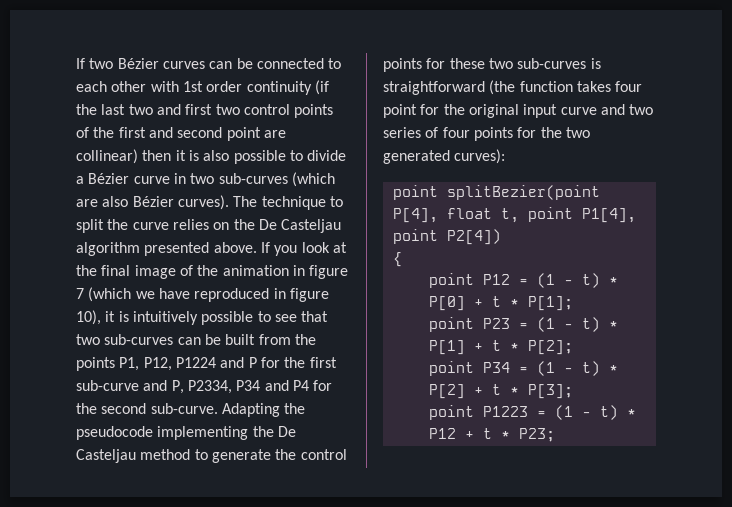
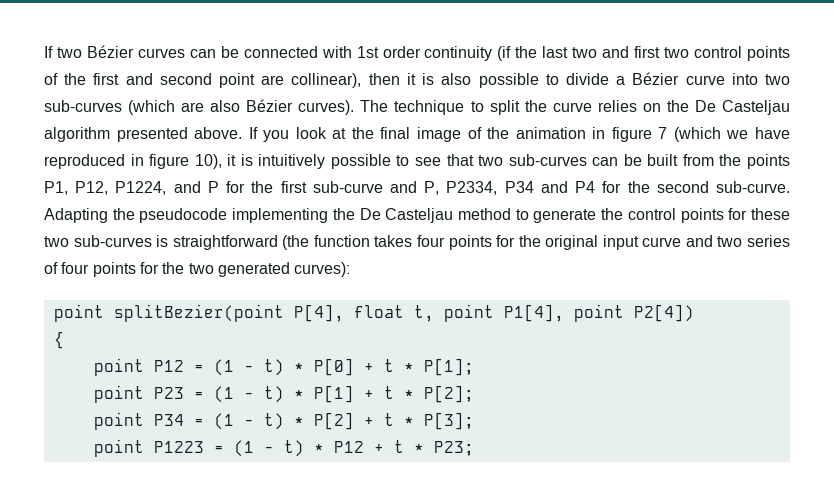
[328,58,342,69] [76,81,147,92] to each other -> (318, 52) none
[76,149,138,164] collinear) -> [291,73,362,88] collinear),
[173,173,186,184] in -> [731,73,758,85] into
[175,357,216,368] P1224 -> [115,181,167,195] P1224,
[383,104,417,118] point -> [448,235,492,250] points

